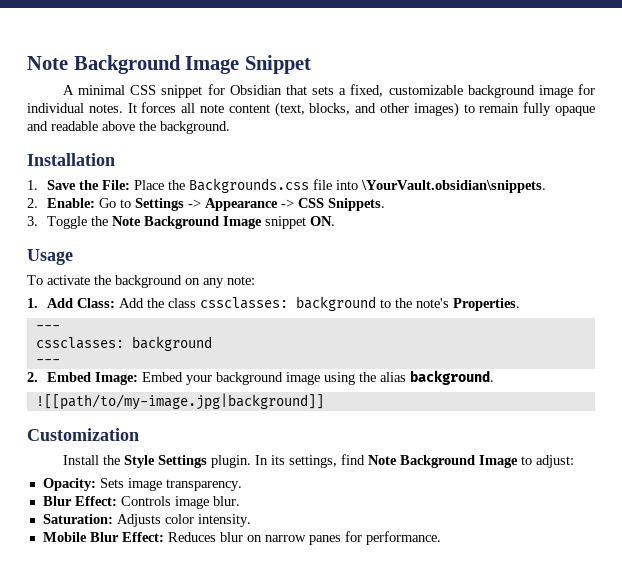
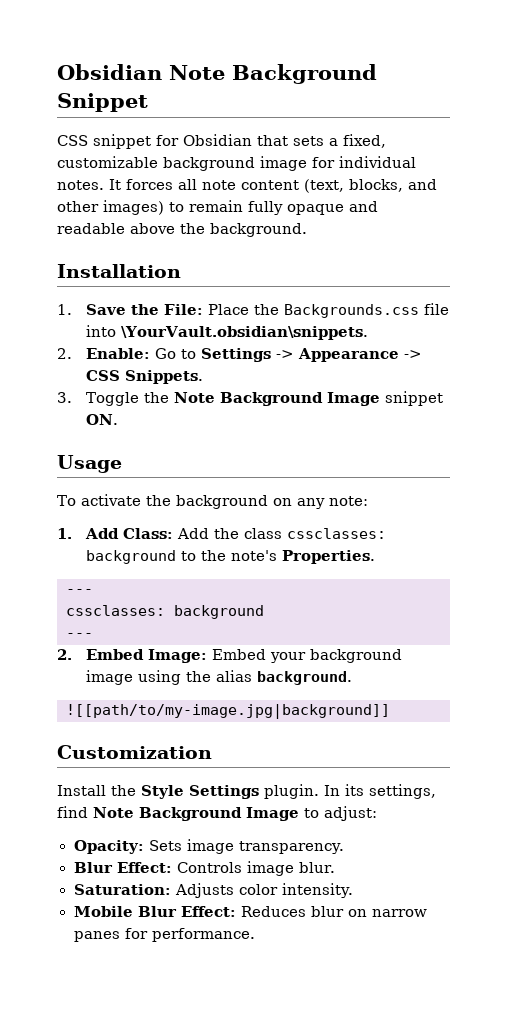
[27,55,240,74] Note Background Image -> [57,64,377,84] Obsidian Note Background
[62,85,126,95] A minimal -> (148, 102) none

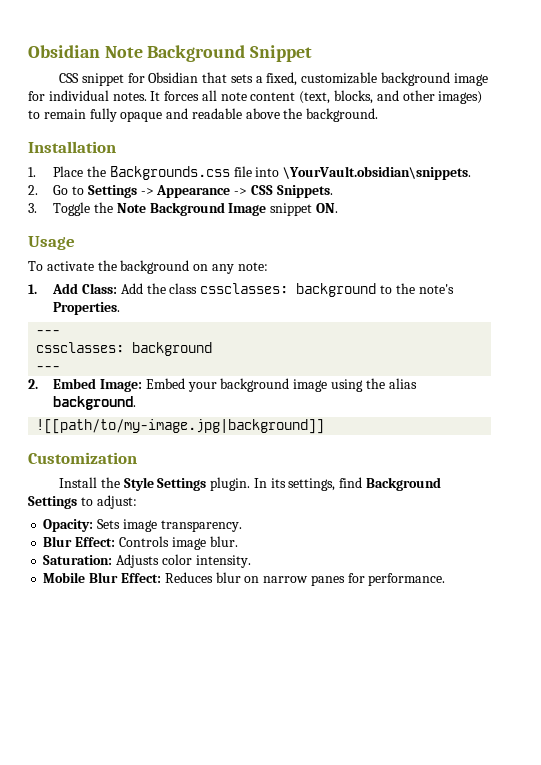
[86,304,204,315] Save the File: -> (36, 172) none
[86,348,151,359] Enable: -> (38, 190) none
[93,807,299,821] Note Background Image -> [365,477,441,491] [28,496,77,509] Background Settings

